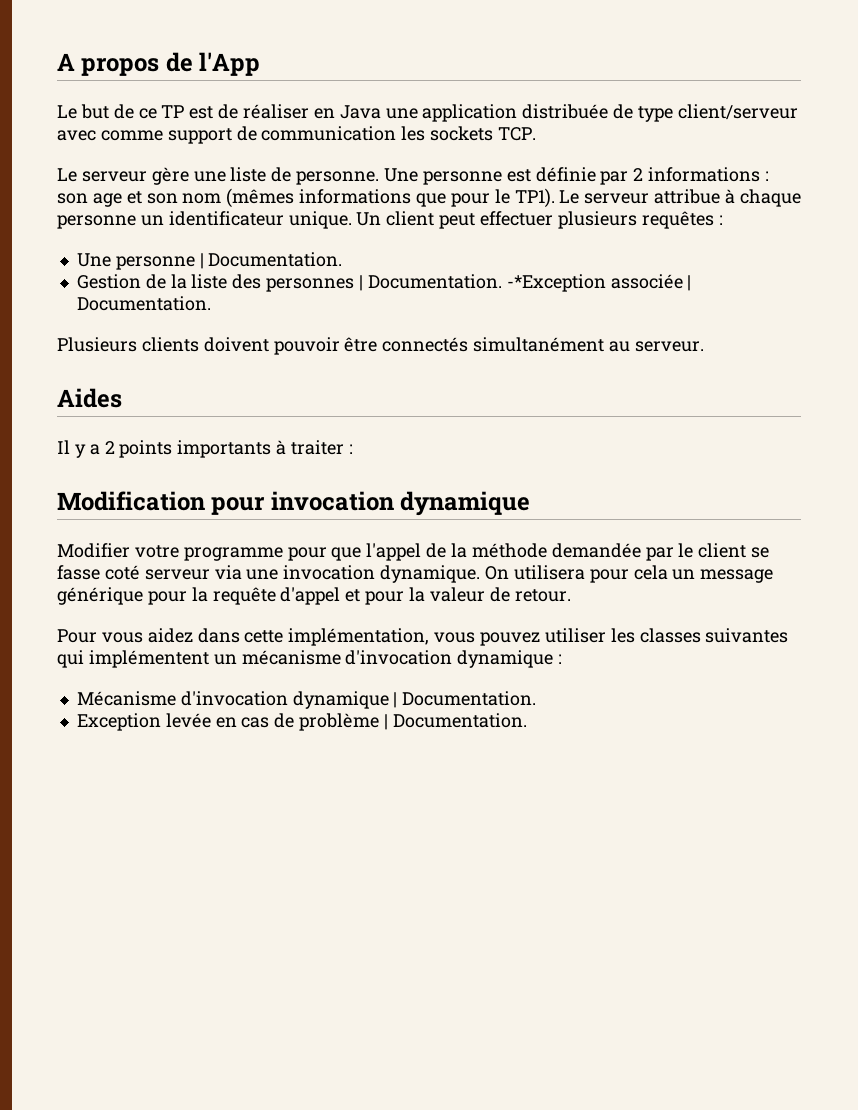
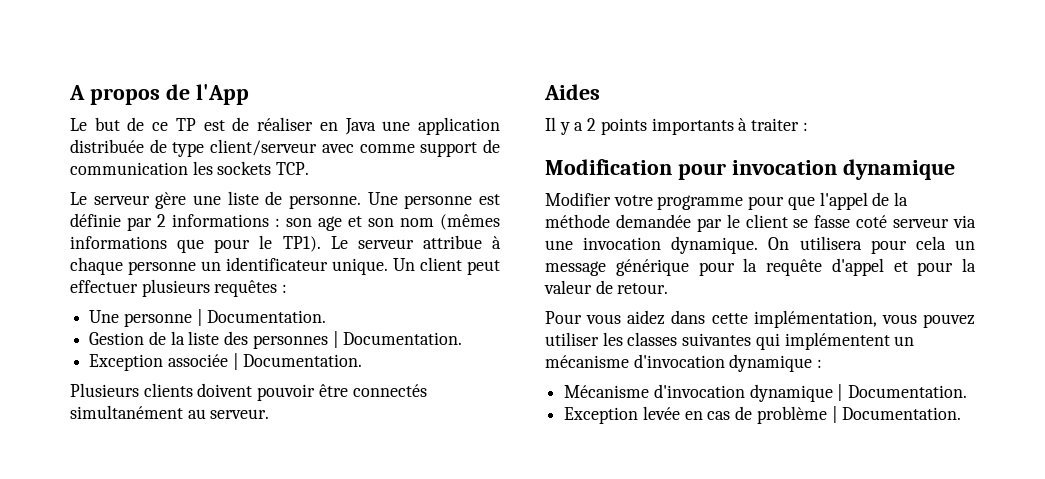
[506,274,606,292] -*Exception -> [89,354,164,371] // Exception

